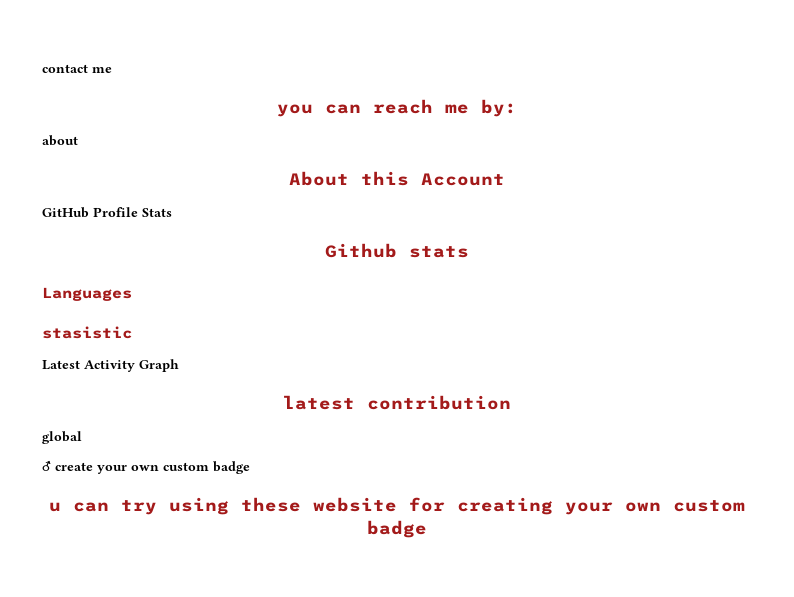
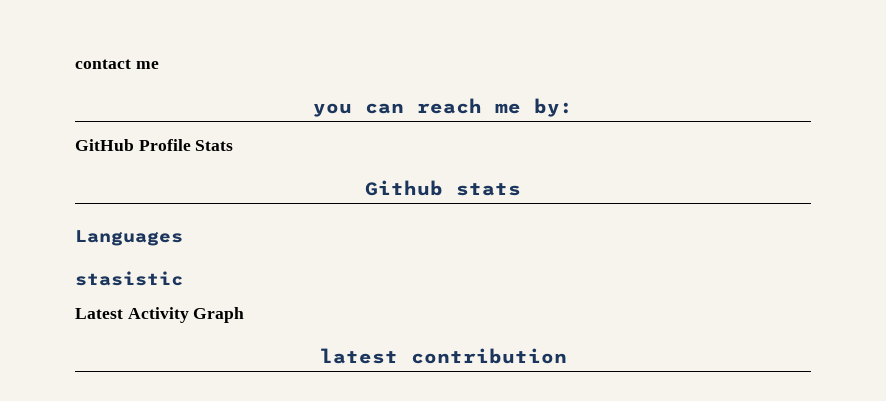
[42,135,78,146] [289,171,505,186] // about // About this Account -> (573, 107) none
[42,431,82,444] [42,460,250,474] [49,497,745,515] [367,520,427,538] // global // ♂ create your own custom badge // u can try using these website for creating your own custom badge -> (567, 356) none

